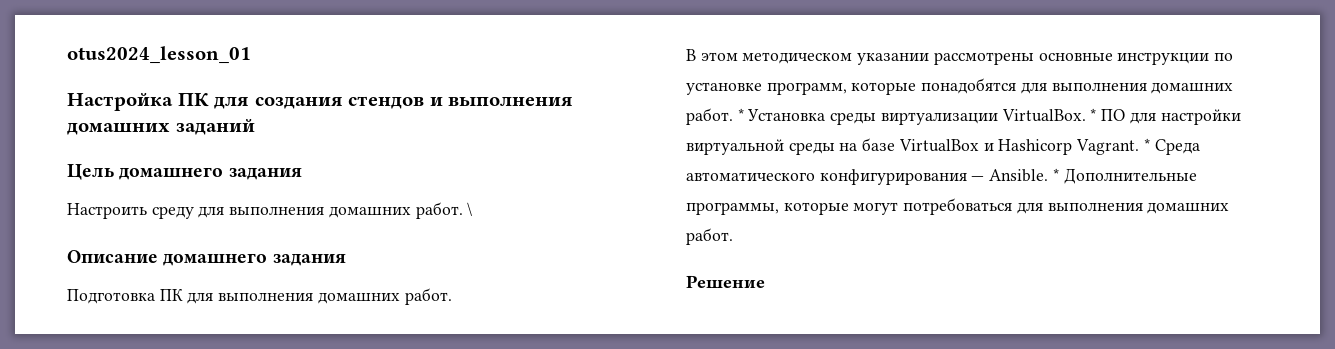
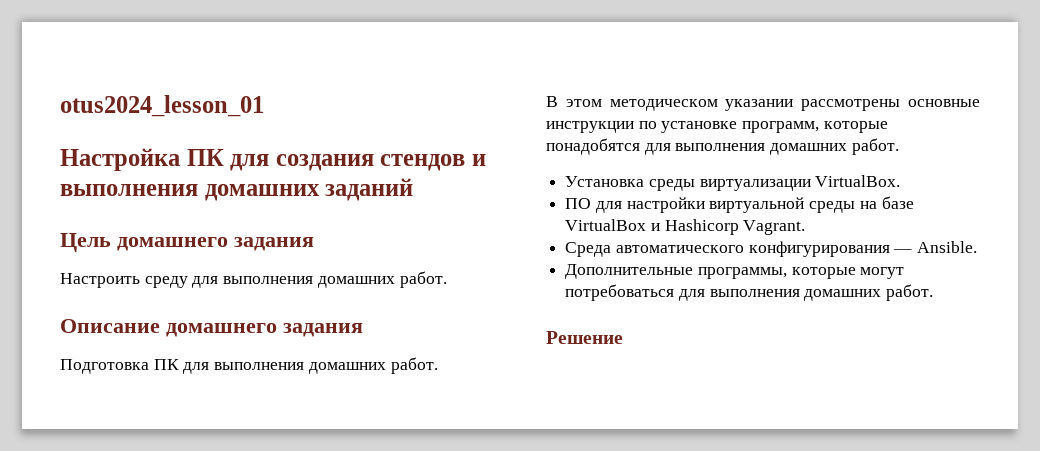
[467,202,473,216] \ -> (447, 279) none
[737,108,744,121] * -> (899, 146) //
[1090,108,1097,121] * -> (901, 181) //
[1143,138,1150,151] * -> (806, 227) //
[1052,168,1059,181] * -> (978, 247) //

